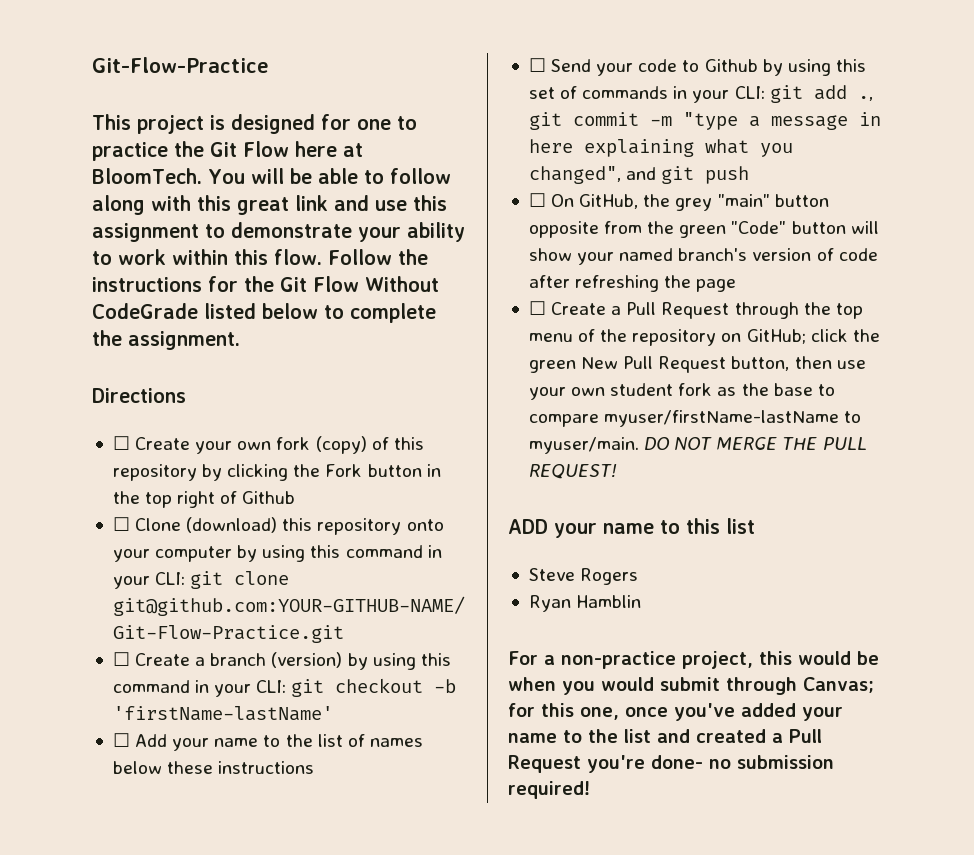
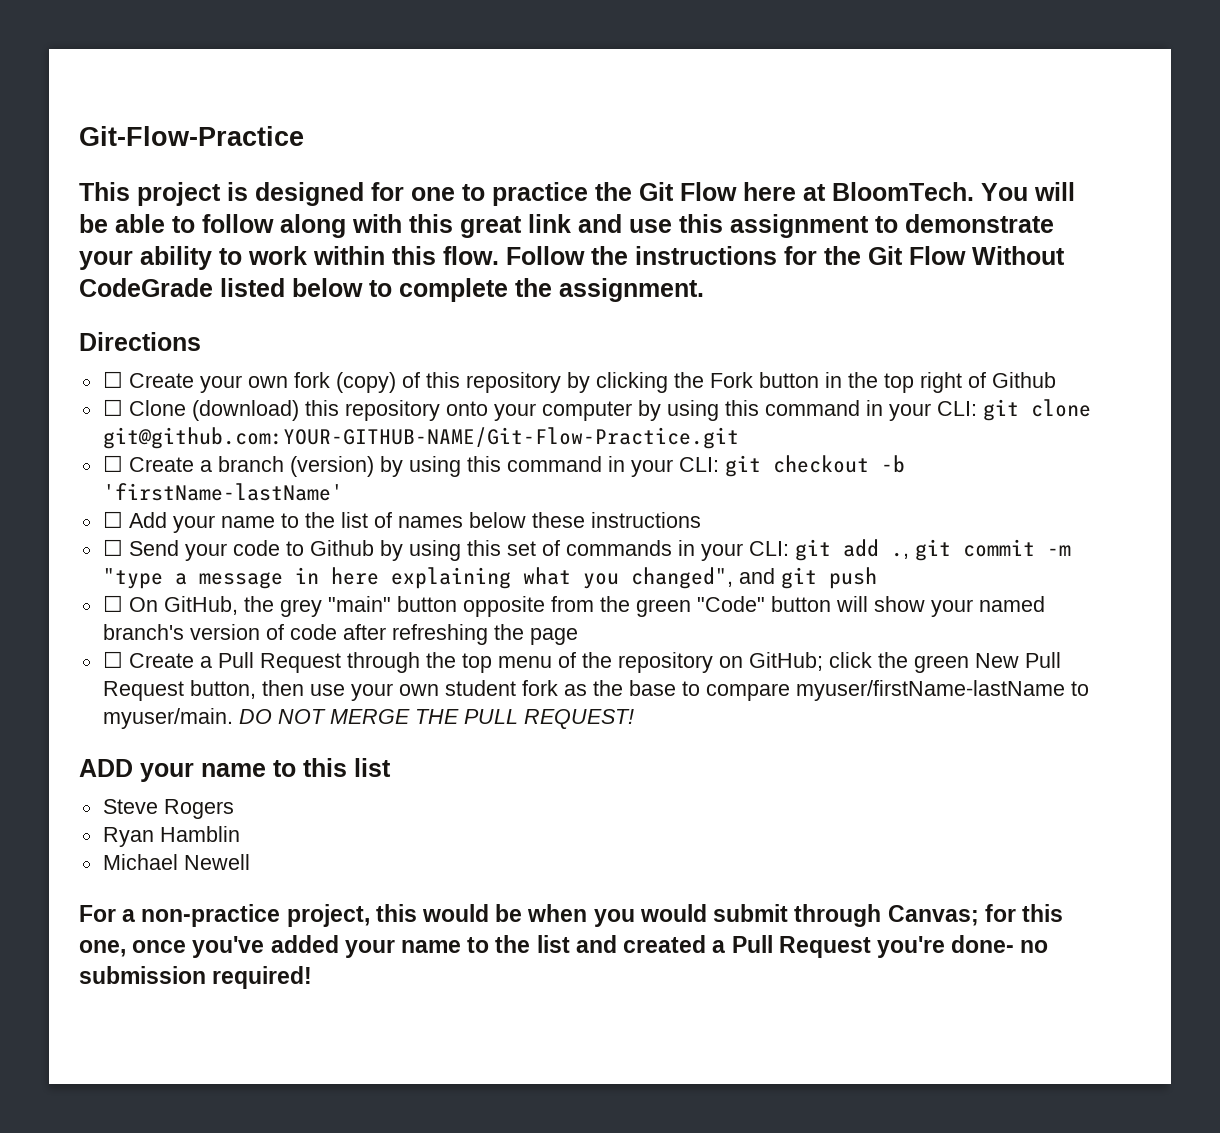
(642, 601) none -> [102,854,250,870] // Michael Newell

